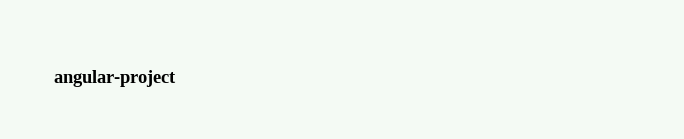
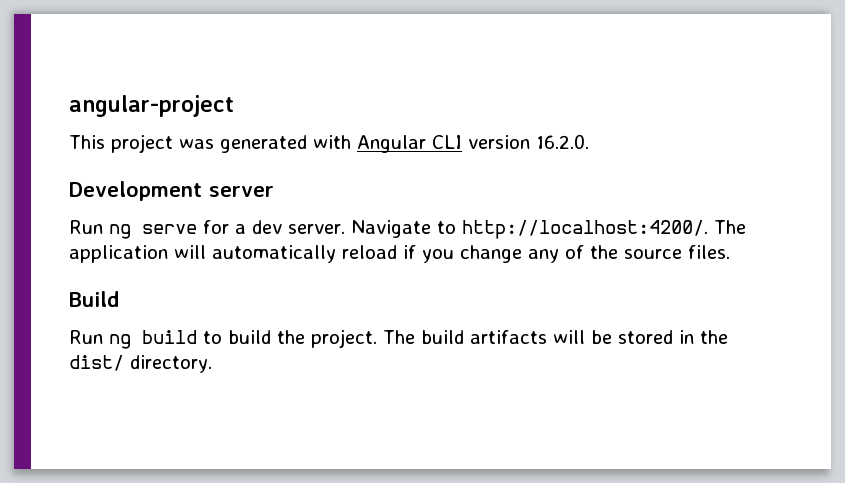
(176, 78) none -> [69,134,589,153] [69,181,274,201] [69,220,746,239] [69,245,730,263] [69,291,119,307] [69,329,728,349] [69,355,212,373] // This project was generated with Angular CLI version 16.2.0. // Development server // Run ng serve for a dev server. Navigate to http://localhost:4200/. The application will automatically reload if you change any of the source files. // Build // Run ng build to build the project. The build artifacts will be stored in the dist/ directory.

